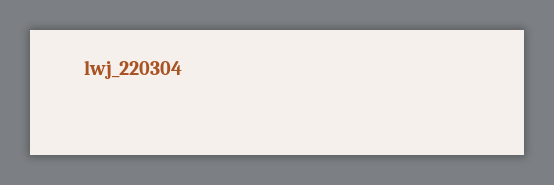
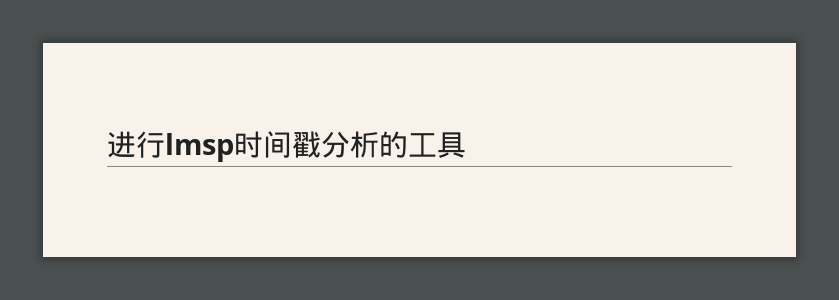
[84,60,182,79] lwj_220304 -> [107,131,466,162] 进行lmsp时间戳分析的工具

